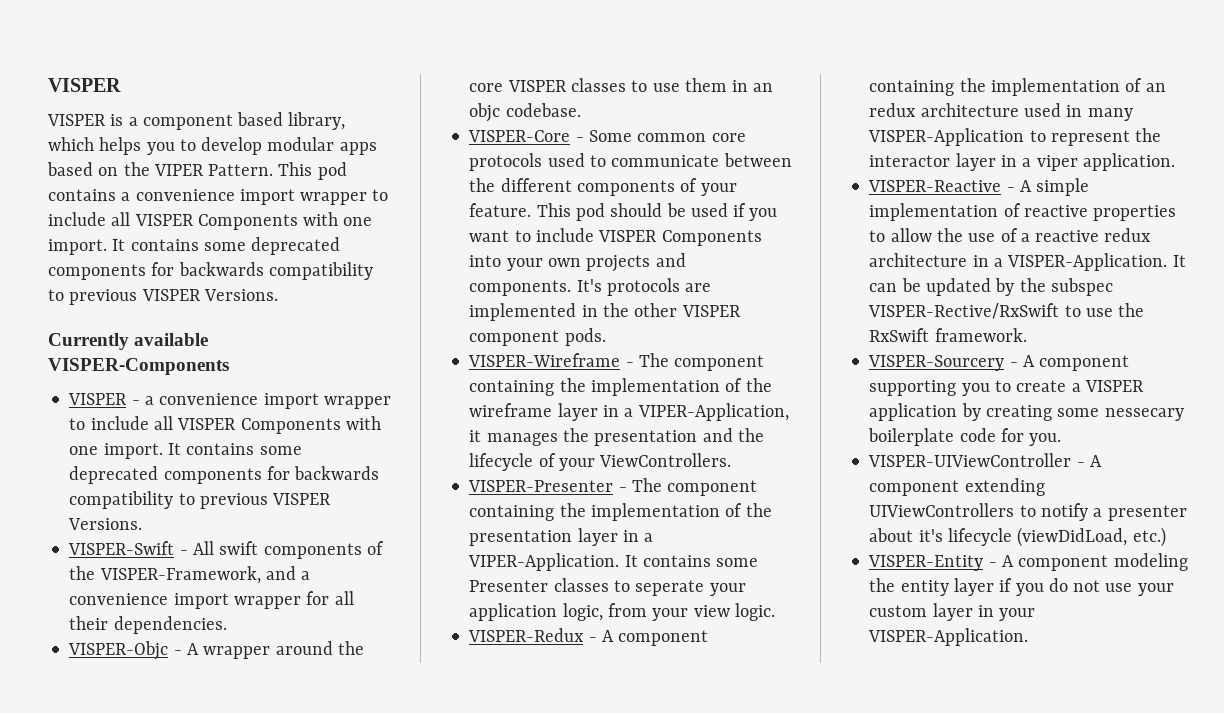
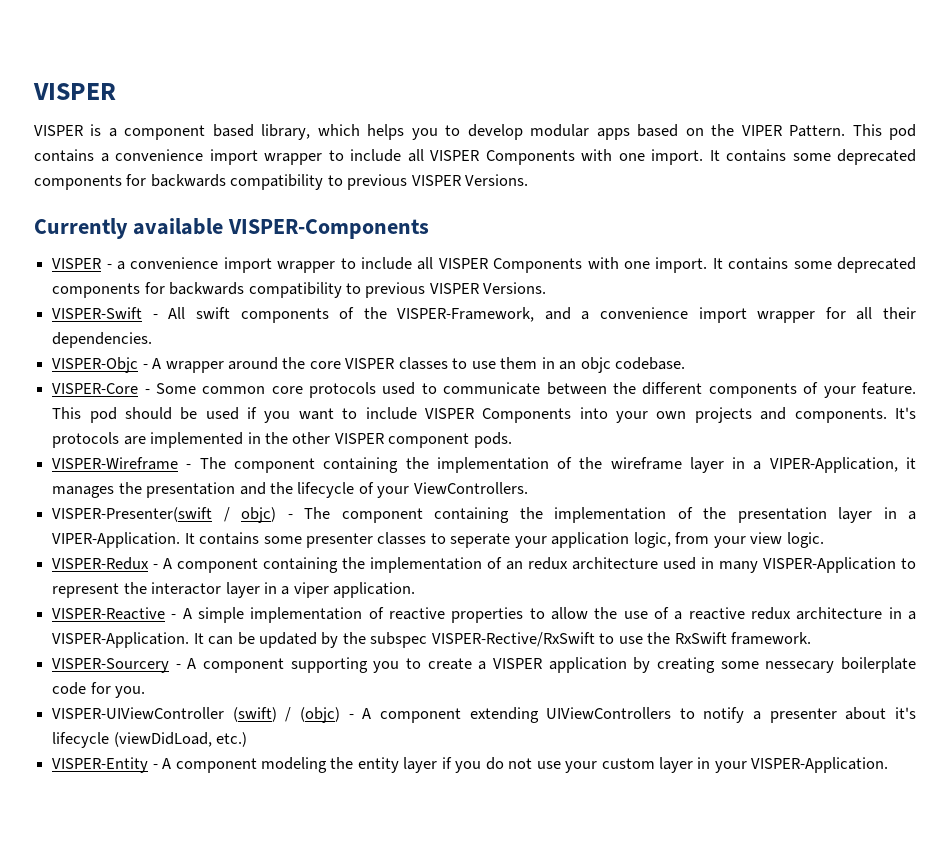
[468,480,614,492] VISPER-Presenter -> [52,507,277,523] VISPER-Presenter(swift / objc)
[469,580,549,592] Presenter -> [305,533,373,548] presenter
(1072, 460) none -> [232,707,341,723] (swift) / (objc)

